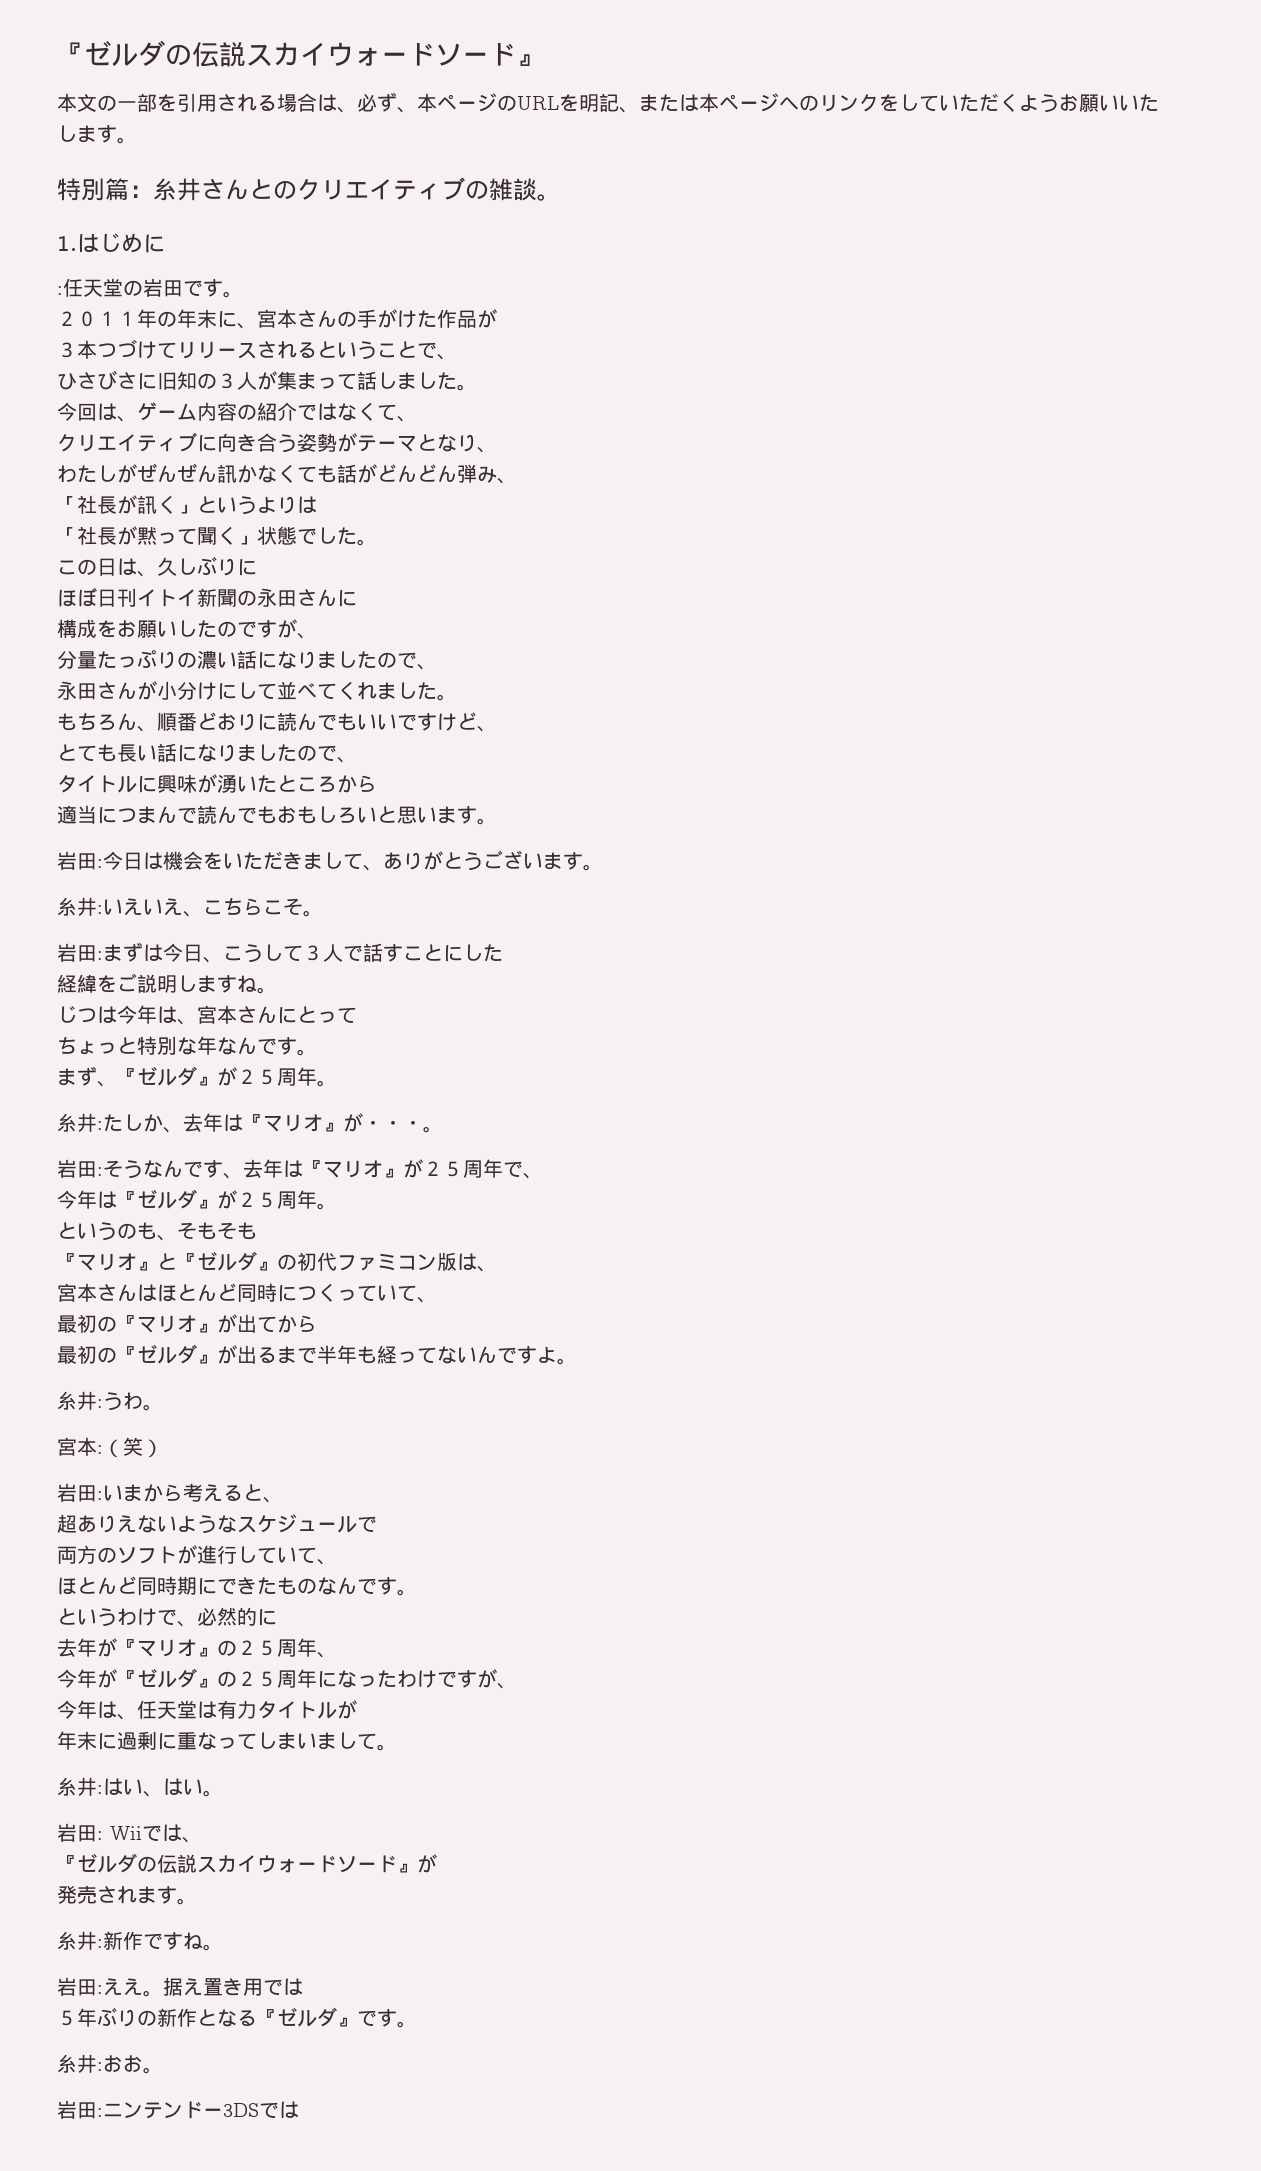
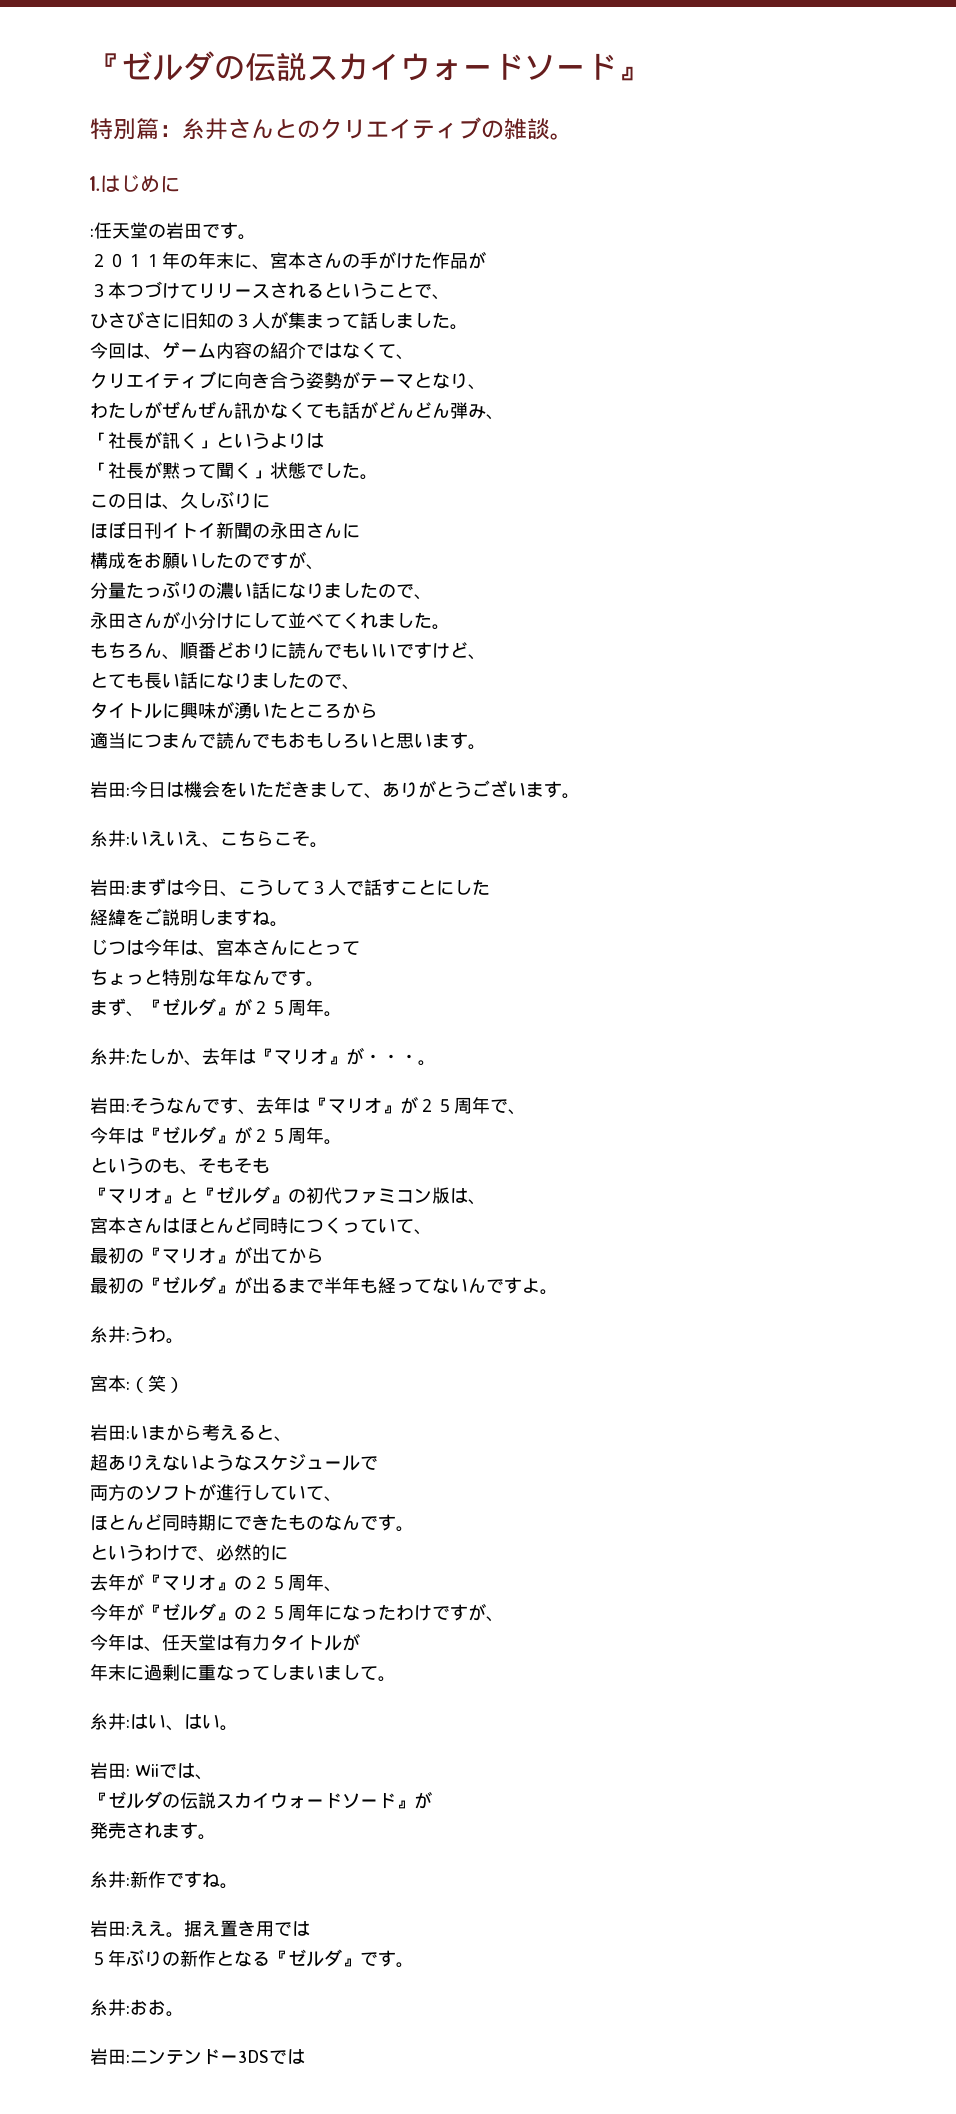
[57,40,543,67] [57,92,1159,113] [57,125,137,144] 『ゼルダの伝説スカイウォードソード』 // 本文の一部を引用される場合は、必ず、本ページのURLを明記、または本ページへのリンクをしていただくようお願いいたします。 -> [90,51,648,82] 『ゼルダの伝説スカイウォードソード』

